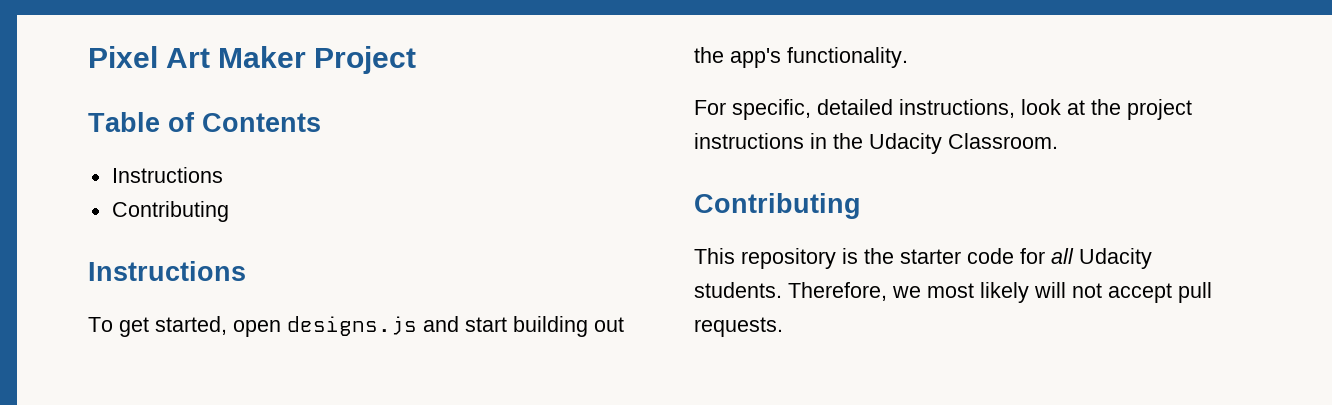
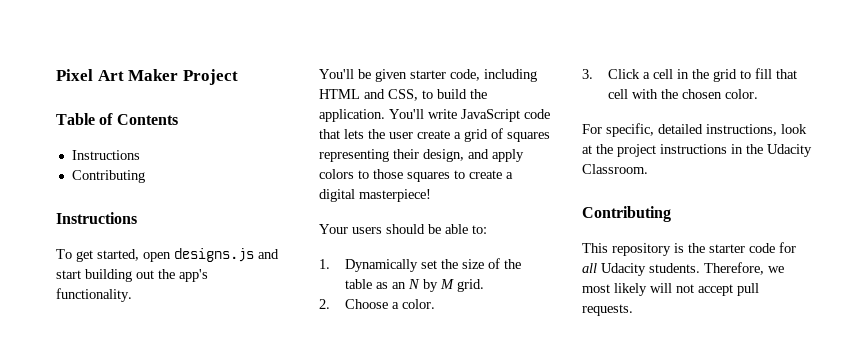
(908, 57) none -> [319,69,537,82] [319,89,487,101] [319,109,550,122] [319,128,550,142] [319,149,524,162] [319,169,513,182] [319,189,431,202] [319,224,487,234] [319,258,522,272] [345,279,485,292] [319,299,436,309] [582,68,798,82] [608,89,759,99] // You'll be given starter code, including HTML and CSS, to build the application. You'll write JavaScript code that lets the user create a grid of squares representing their design, and apply colors to those squares to create a digital masterpiece! // Your users should be able to: // 1. Dynamically set the size of the table as an N by M grid. // 2. Choose a color. // 3. Click a cell in the grid to fill that cell with the chosen color.

